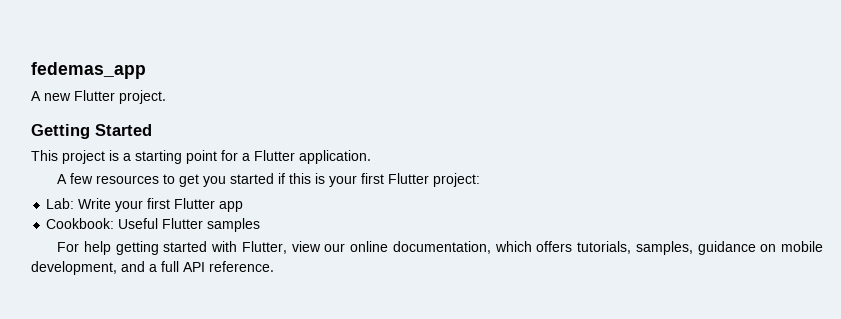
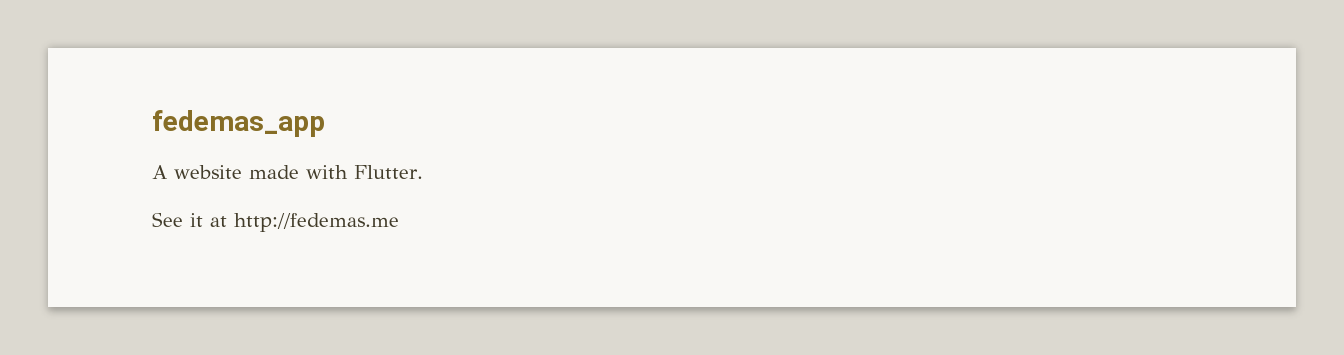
[44,90,166,104] [31,124,152,139] [31,150,371,164] [57,173,481,187] [46,198,244,212] [46,218,261,232] [57,241,824,255] [31,261,274,275] new Flutter project. // Getting Started // This project is a starting point for a Flutter application. // A few resources to get you started if this is your first Flutter project: // Lab: Write your first Flutter app // Cookbook: Useful Flutter samples // For help getting started with Flutter, view our online documentation, which offers tutorials, samples, guidance on mobile development, and a full API reference. -> [174,165,423,179] [152,212,399,232] website made with Flutter. // See it at http://fedemas.me

